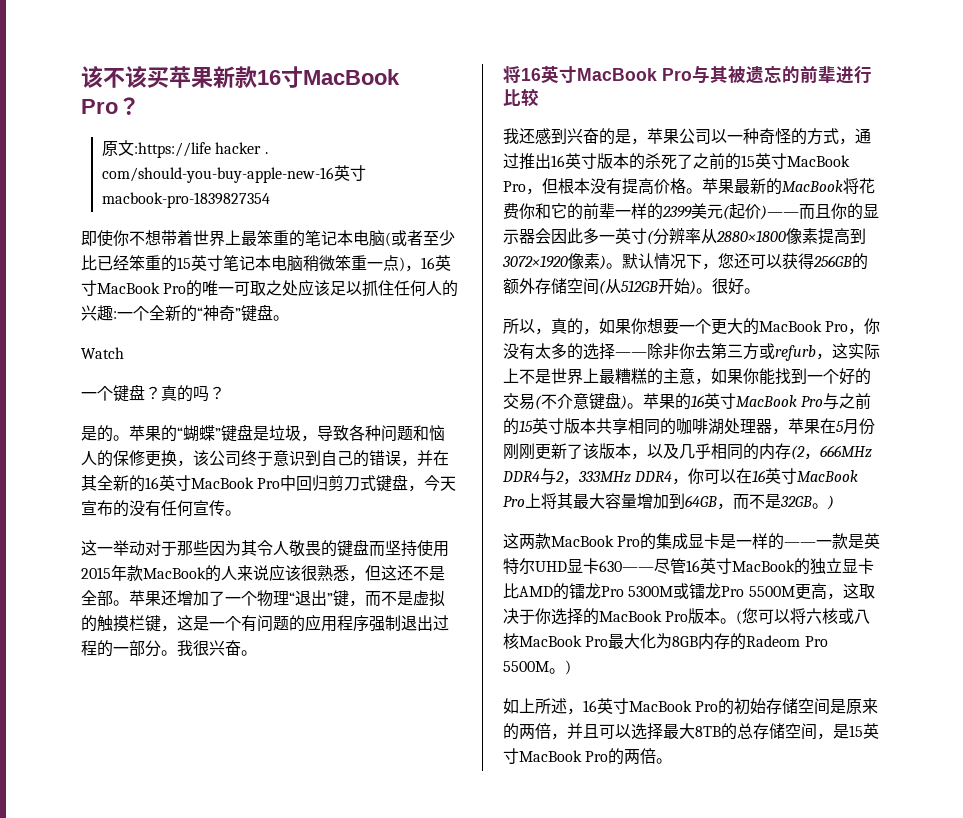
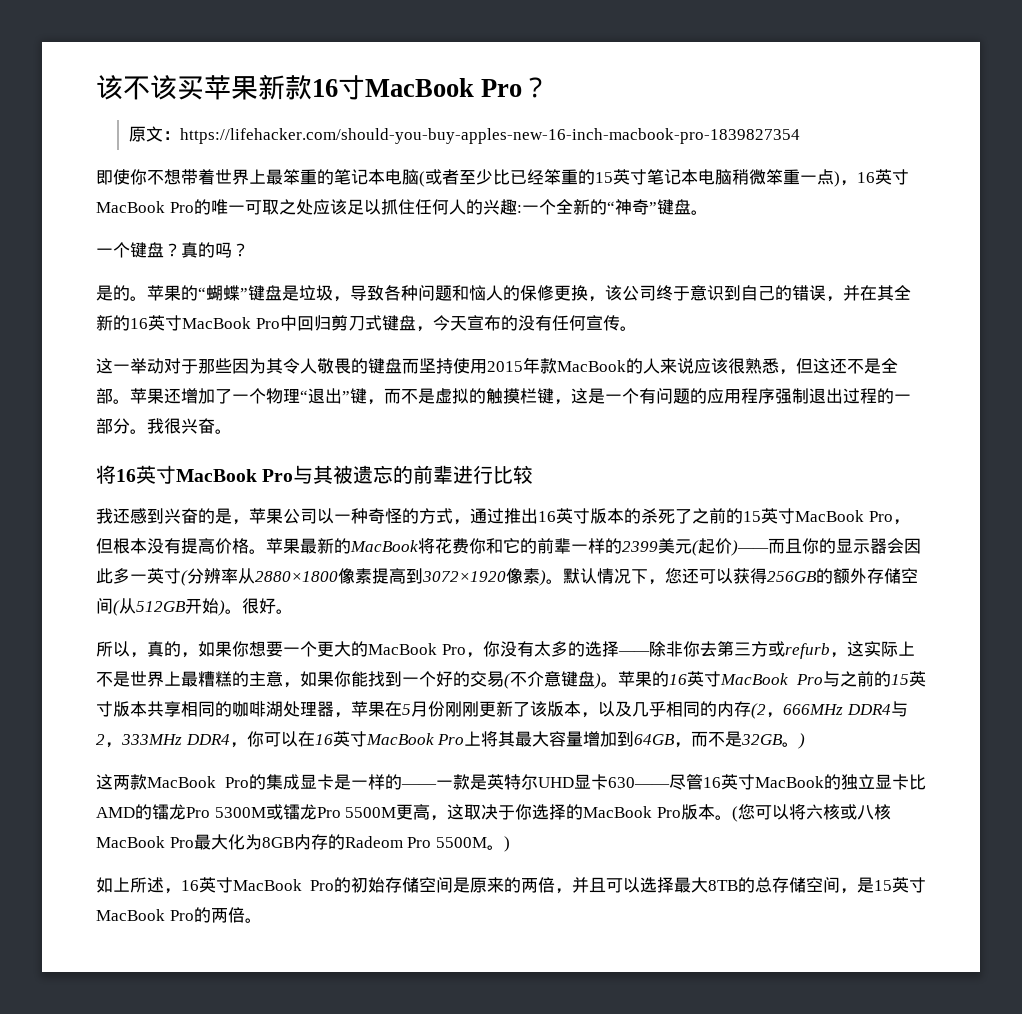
[134,142,268,158] [102,165,367,183] [102,192,271,208] :https://life hacker . com/should-you-buy-apple-new-16英寸macbook-pro-1839827354 -> [162,128,800,144] ：https://lifehacker.com/should-you-buy-apples-new-16-inch-macbook-pro-1839827354
[81,347,124,359] // Watch -> (708, 212) none

